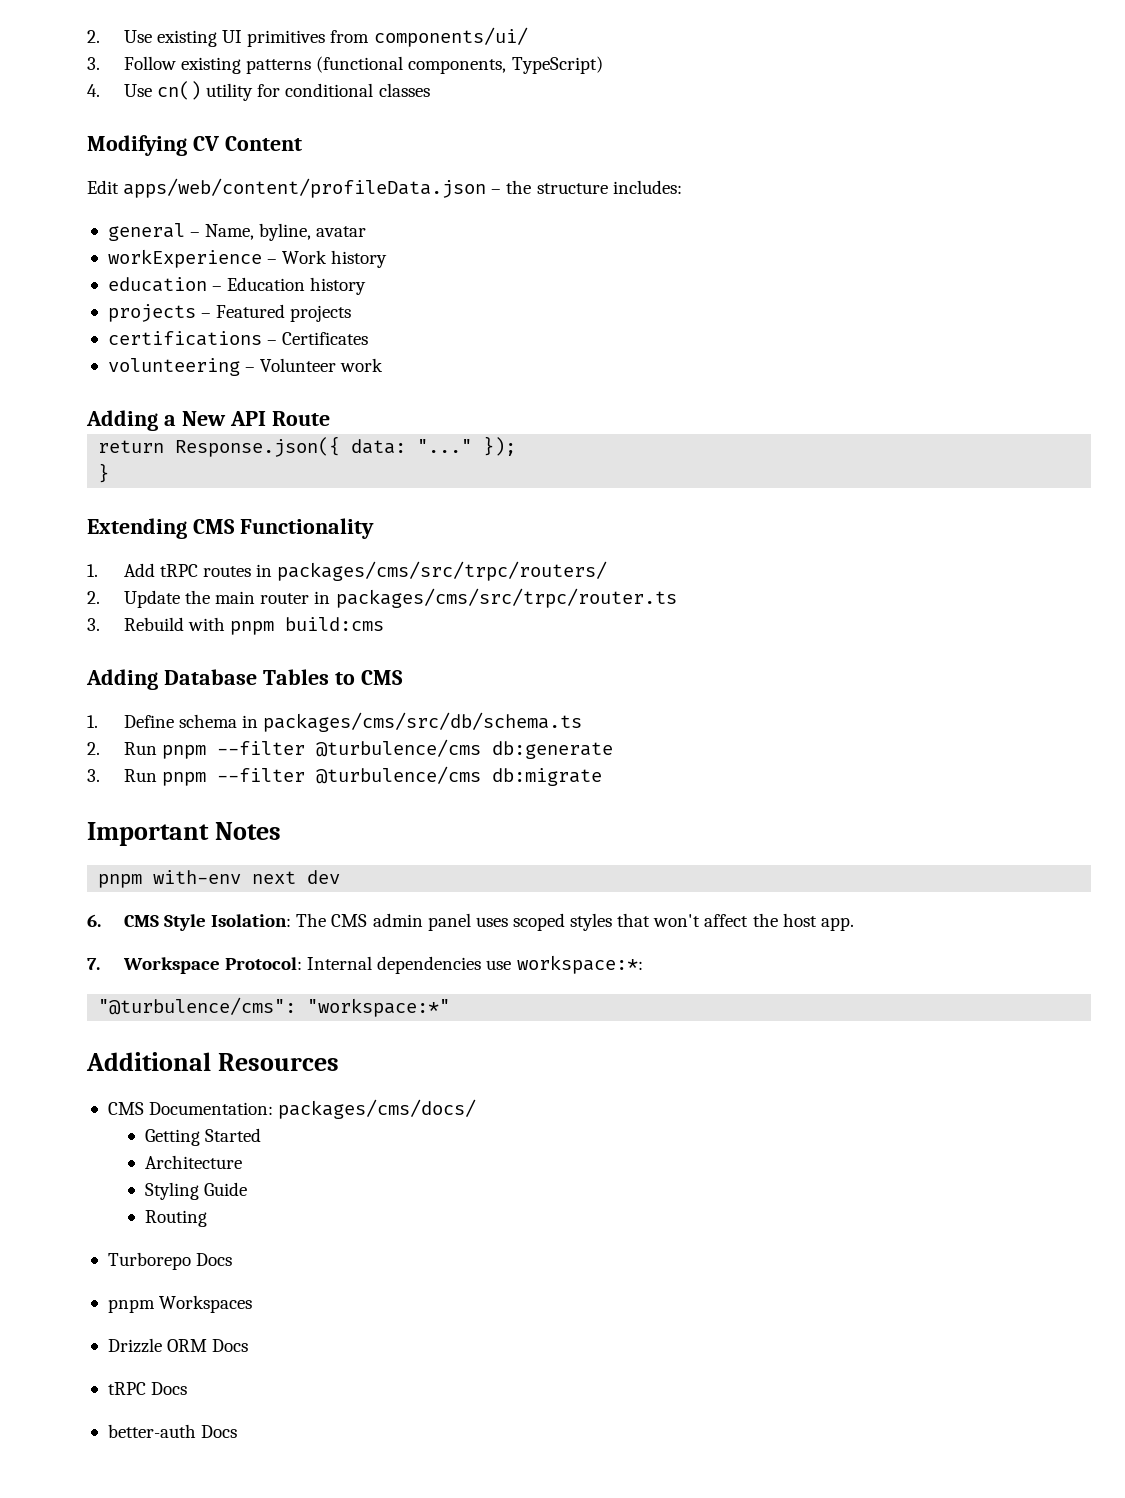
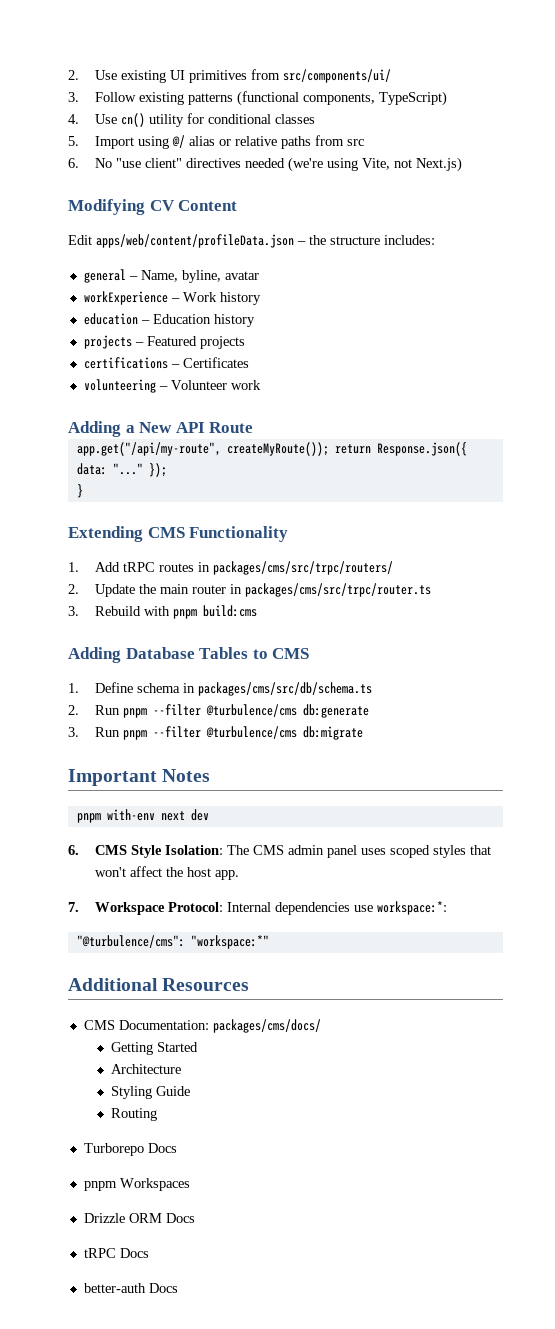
[373,27,528,47] components/ui/ -> [282,69,391,83] src/components/ui/
(430, 90) none -> [68,135,364,149] [68,157,462,172] // 5. Import using @/ alias or relative paths from src // 6. No "use client" directives needed (we're using Vite, not Next.js)
(330, 418) none -> [76,442,329,456] app.get("/api/my-route", createMyRoute());

